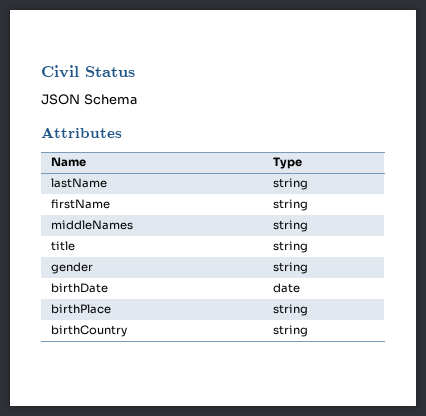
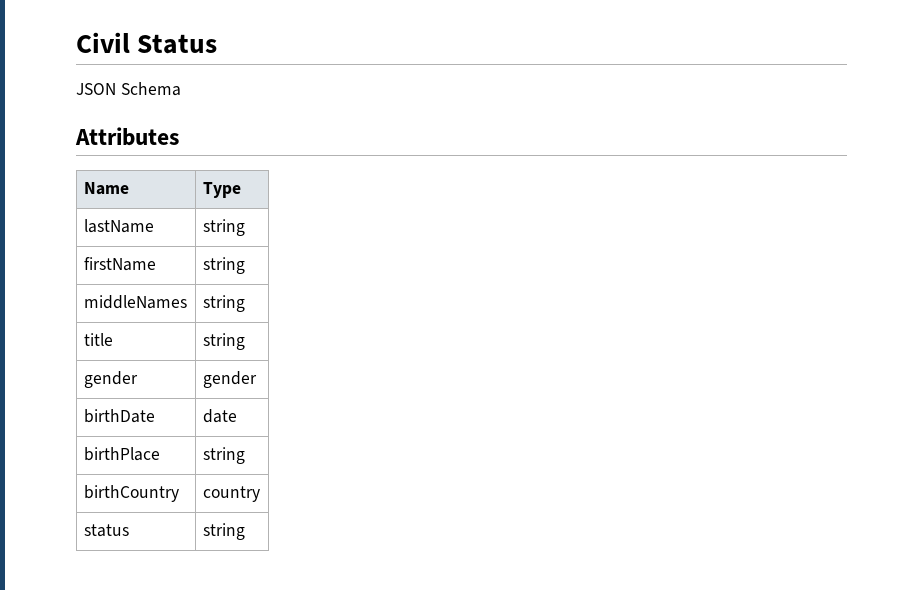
[272,262,308,274] string -> [202,371,257,388] gender
(127, 331) none -> [202,486,260,502] [83,524,129,537] | country // status

